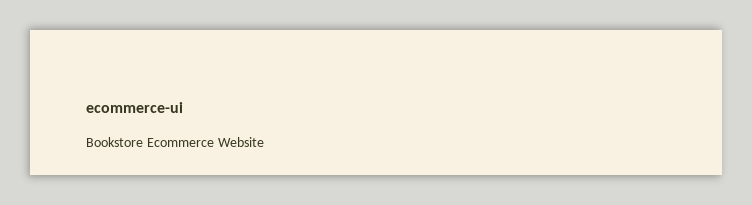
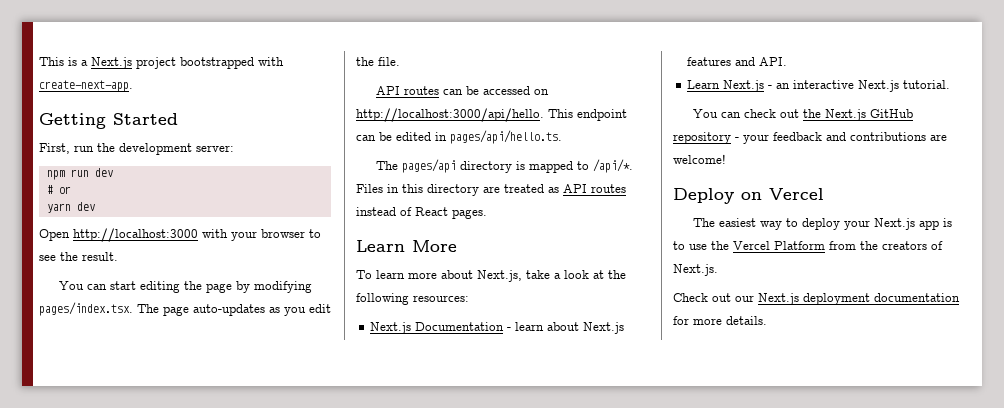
[86,102,183,113] [86,137,264,147] ecommerce-ui // Bookstore Ecommerce Website -> [39,57,284,69] [39,80,133,92] [39,113,178,129] [39,143,234,155] [46,168,113,180] [46,185,71,194] [46,202,95,213] [39,228,321,242] [39,252,118,261] [59,281,313,293] [39,302,331,316] [356,57,400,66] [376,86,550,95] [356,108,627,122] [356,130,562,144] [376,159,634,173] [356,184,626,196] [356,207,487,219] [356,240,457,252] [356,270,626,282] [356,293,469,305] [370,322,625,334] [687,57,788,66] [687,80,951,92] [693,109,914,121] [673,132,947,144] [673,154,726,164] [673,188,824,204] [693,218,953,230] [673,241,943,250] [673,264,718,276] [673,293,960,305] [673,316,767,325] This is a Next.js project bootstrapped with create-next-app. // Getting Started // First, run the development server: // npm run dev // # or // yarn dev // Open http://localhost:3000 with your browser to see the result. // You can start editing the page by modifying pages/index.tsx. The page auto-updates as you edit the file. // API routes can be accessed on http://localhost:3000/api/hello. This endpoint can be edited in pages/api/hello.ts. // The pages/api directory is mapped to /api/*. Files in this directory are treated as API routes instead of React pages. // Learn More // To learn more about Next.js, take a look at the following resources: // Next.js Documentation - learn about Next.js features and API. // Learn Next.js - an interactive Next.js tutorial. // You can check out the Next.js GitHub repository - your feedback and contributions are welcome! // Deploy on Vercel // The easiest way to deploy your Next.js app is to use the Vercel Platform from the creators of Next.js. // Check out our Next.js deployment documentation for more details.

